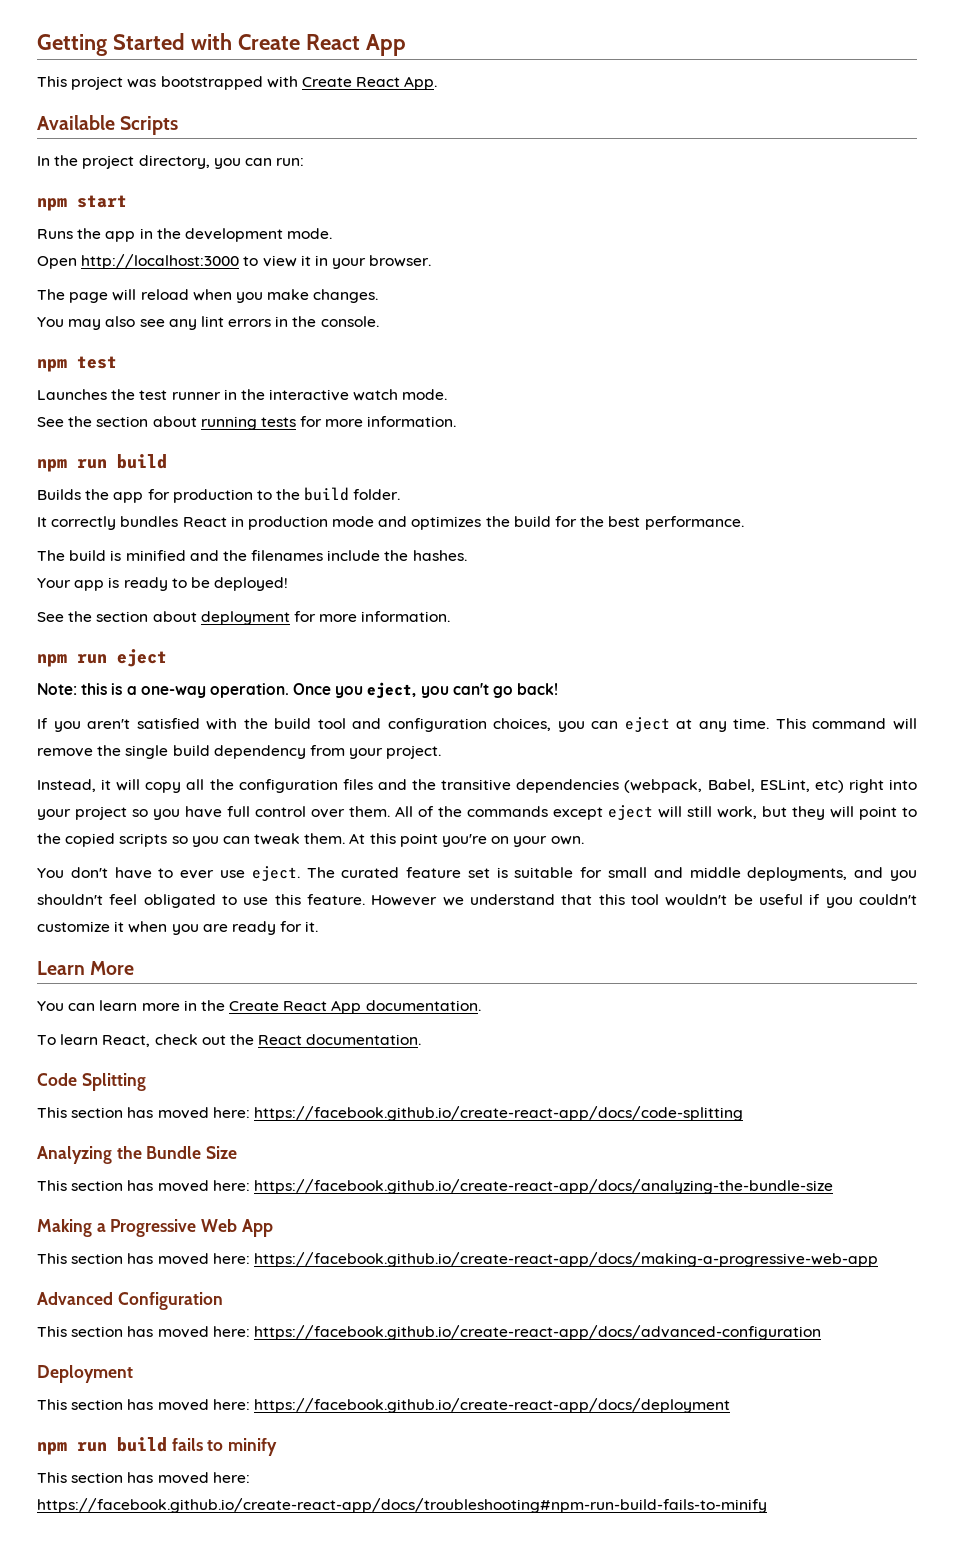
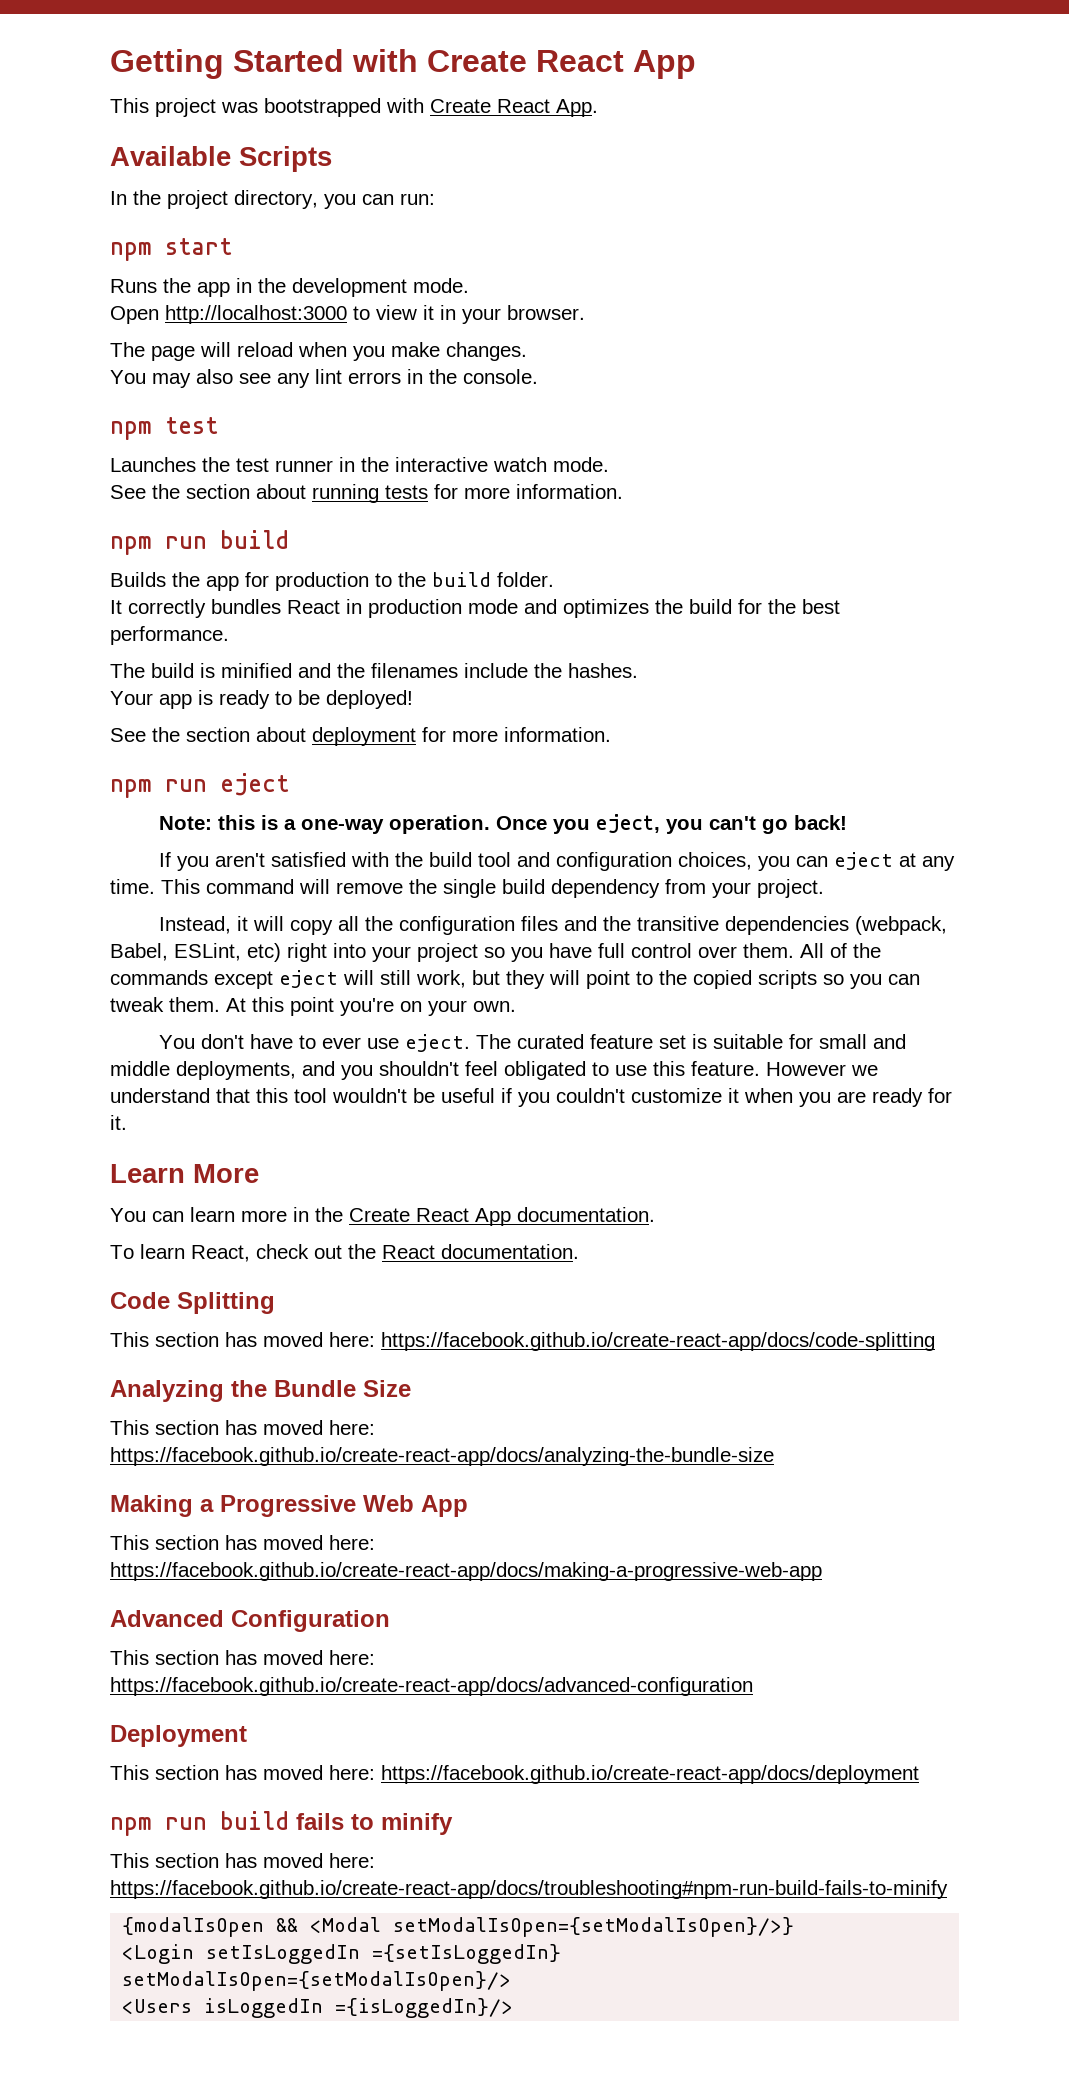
(767, 1505) none -> [122,1917,795,1937] [122,1944,562,1964] [122,1971,512,1991] [122,1998,514,2018] // {modalIsOpen && <Modal setModalIsOpen={setModalIsOpen}/>} // <Login setIsLoggedIn ={setIsLoggedIn} setModalIsOpen={setModalIsOpen}/> // <Users isLoggedIn ={isLoggedIn}/>

